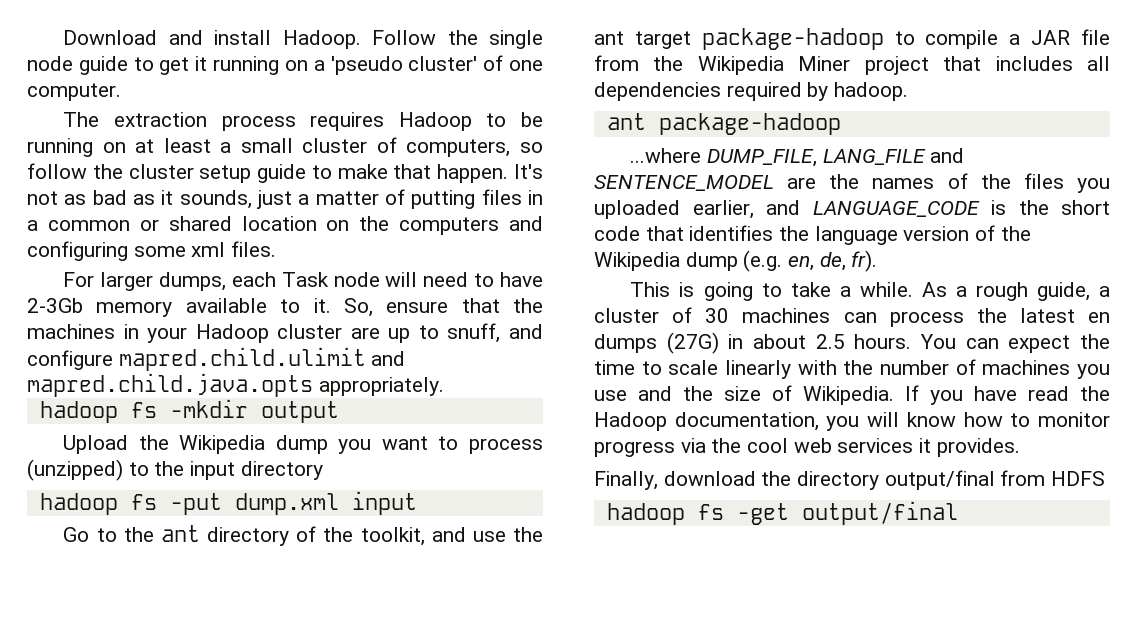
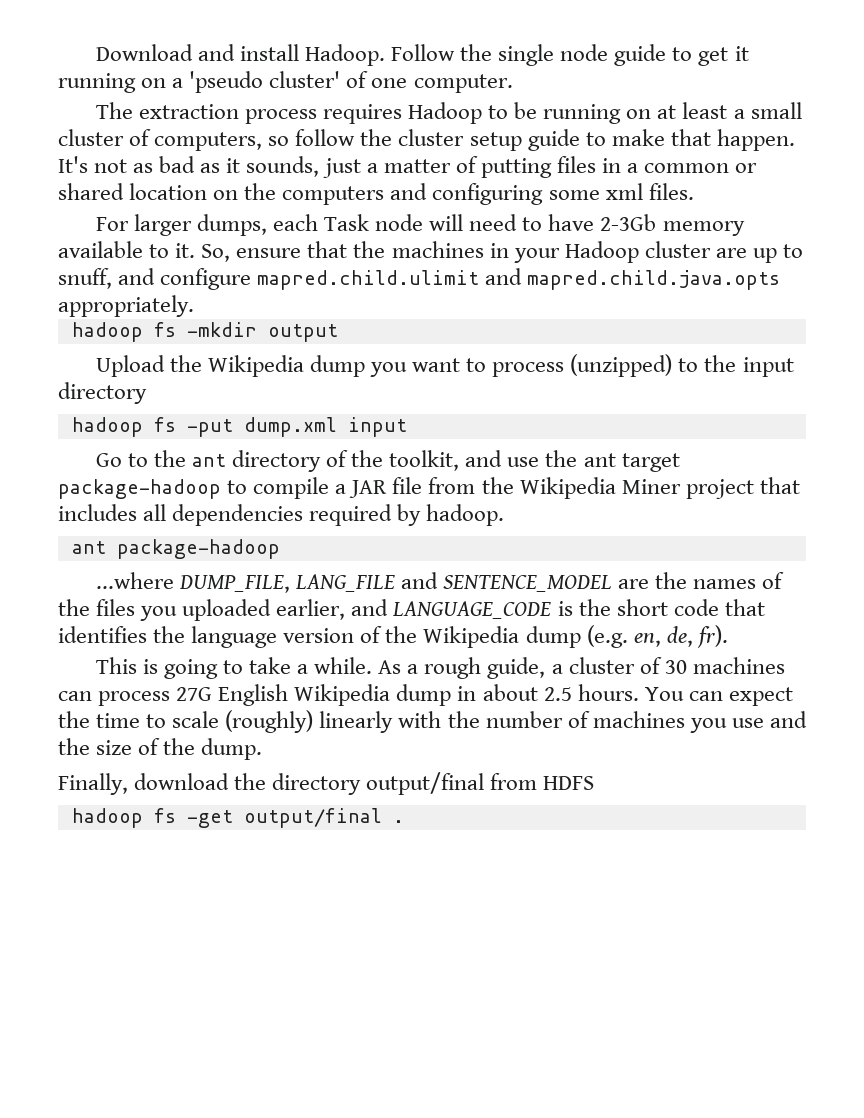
[976,308,1110,323] [594,332,719,354] the latest en dumps (27G) -> [176,684,452,706] 27G English Wikipedia dump
(719, 367) none -> [225,710,314,733] (roughly)
[803,385,1110,405] [594,412,1110,431] [594,438,1020,457] Wikipedia. If you have read the Hadoop documentation, you will know how to monitor progress via the cool web services it provides. -> [163,738,263,760] the dump.
(958, 513) none -> [392,820,404,823] .

